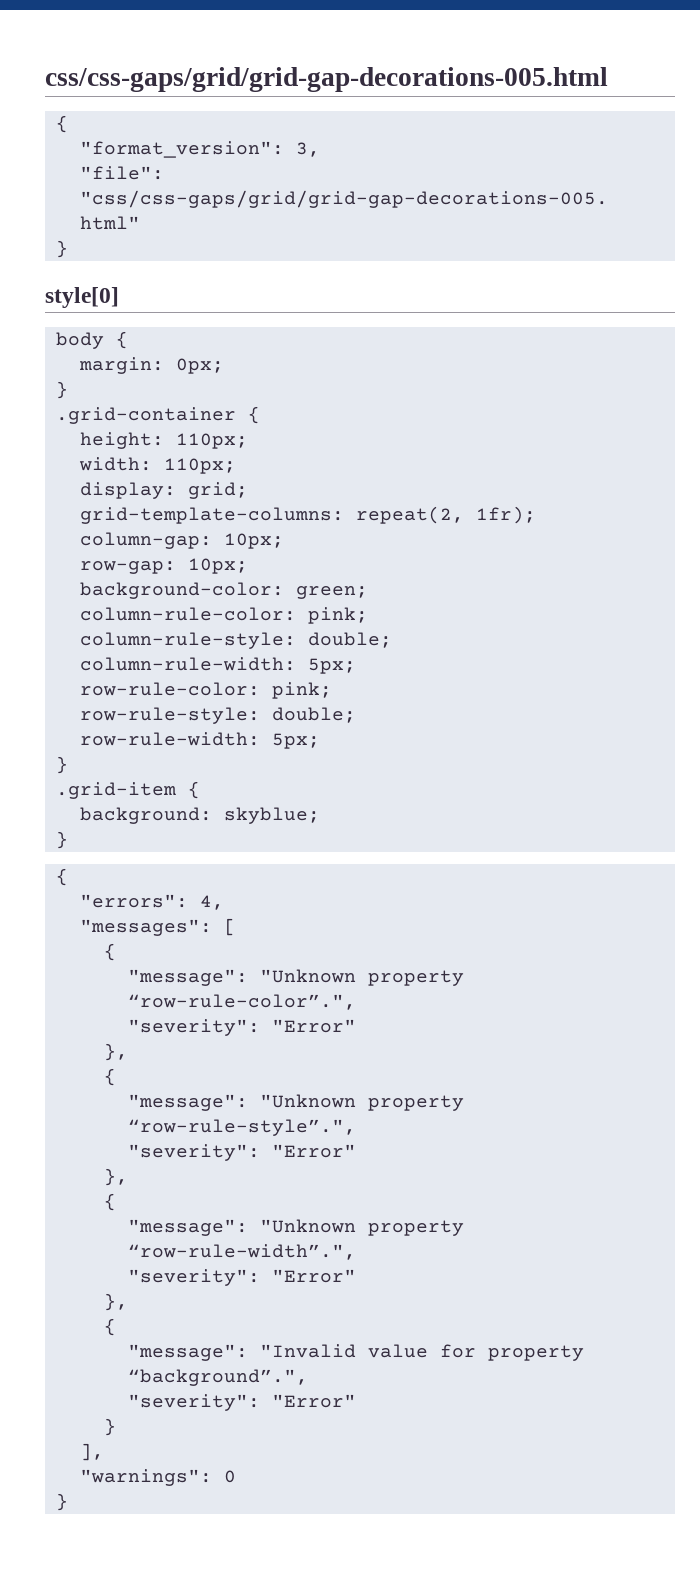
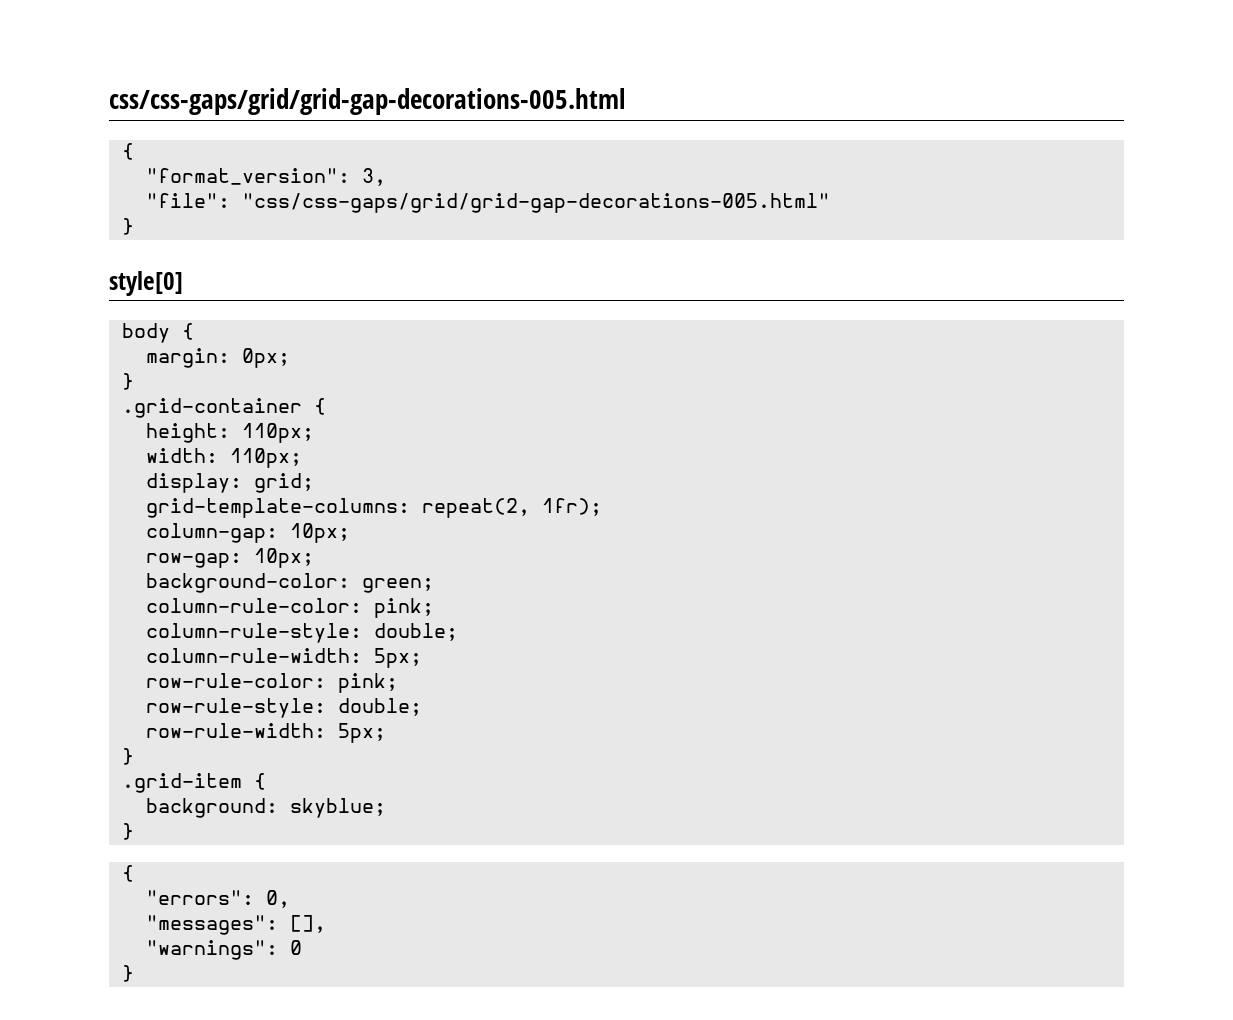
[199,895,224,910] 4, -> [265,890,290,908] 0,
[223,918,236,936] [103,943,116,961] [127,969,464,986] [127,994,356,1010] [127,1019,356,1036] [103,1043,128,1061] [103,1068,116,1086] [127,1094,464,1111] [127,1119,356,1136] [127,1144,356,1161] [103,1168,128,1186] [103,1193,116,1211] [127,1219,464,1236] [127,1244,356,1260] [127,1269,356,1286] [103,1293,128,1311] [103,1318,116,1336] [127,1344,584,1361] [127,1369,308,1386] [127,1394,356,1411] [103,1418,116,1436] [79,1443,104,1461] [ // { // "message": "Unknown property “row-rule-color”.", // "severity": "Error" // }, // { // "message": "Unknown property “row-rule-style”.", // "severity": "Error" // }, // { // "message": "Unknown property “row-rule-width”.", // "severity": "Error" // }, // { // "message": "Invalid value for property “background”.", // "severity": "Error" // } // ], -> [289,915,326,933] [],

